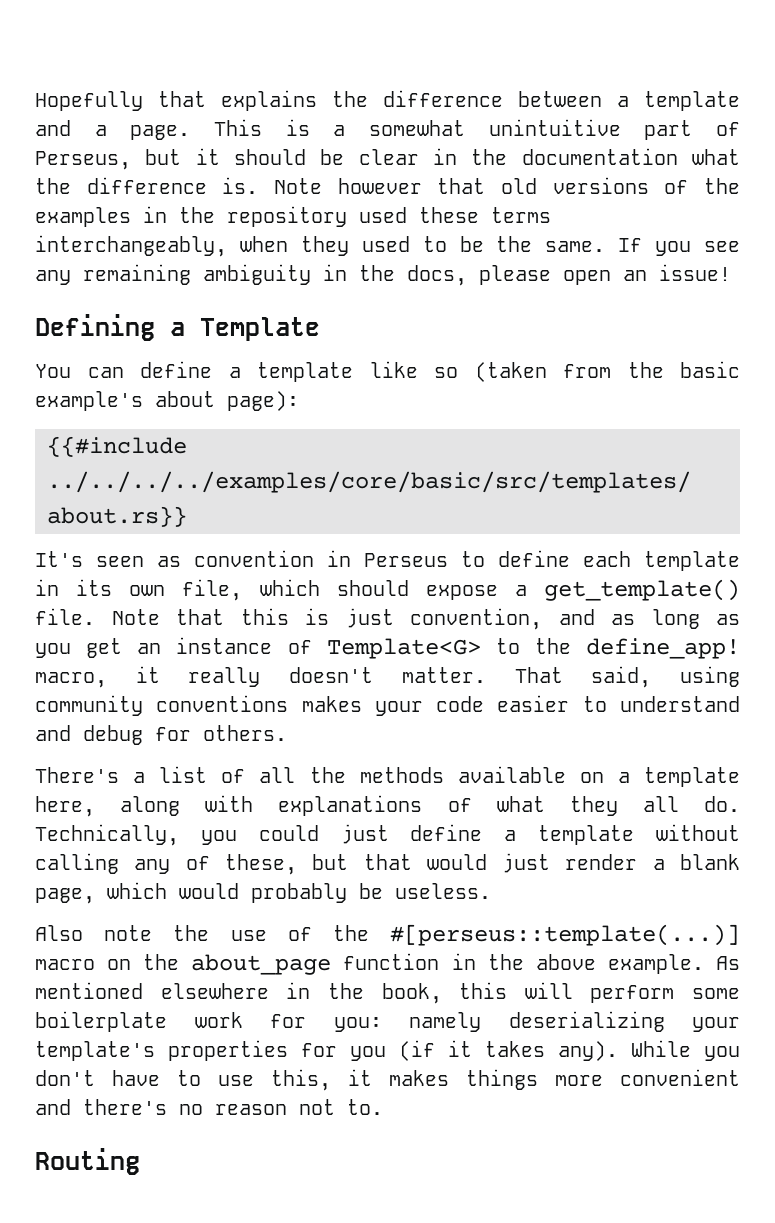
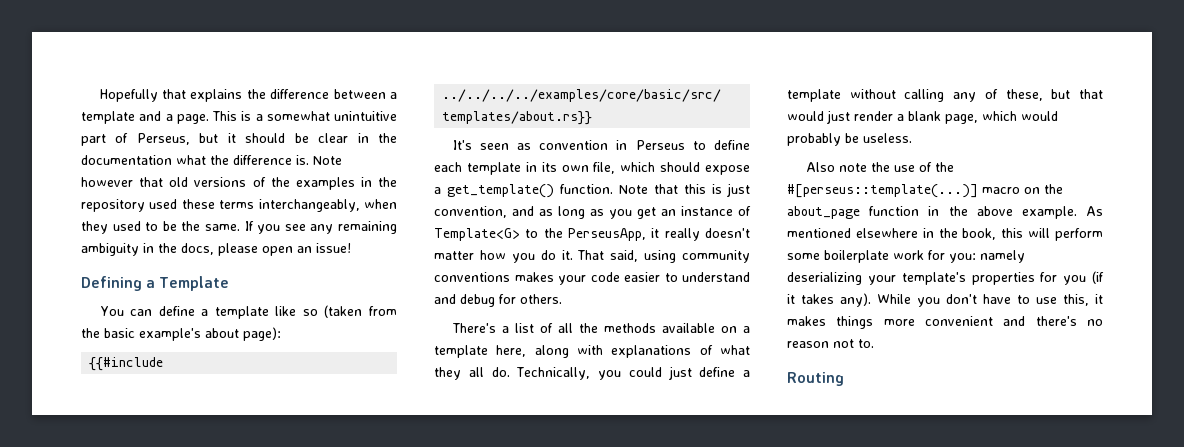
[35,608,95,625] file. -> [560,184,613,194] function.
[586,638,740,659] [35,672,107,688] define_app! macro, -> [568,228,646,241] PerseusApp,
[401,667,486,683] matter. -> [434,250,573,263] matter how you do it.

